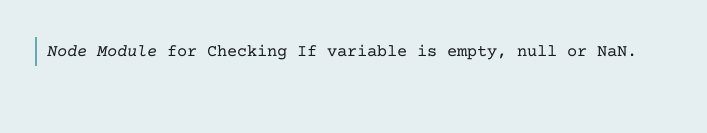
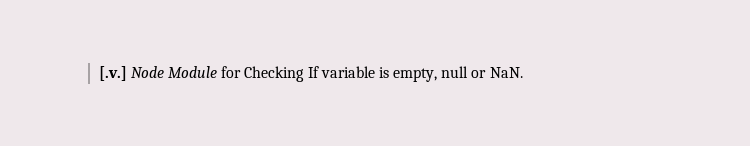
(46, 51) none -> [98,66,127,81] [.v.]

